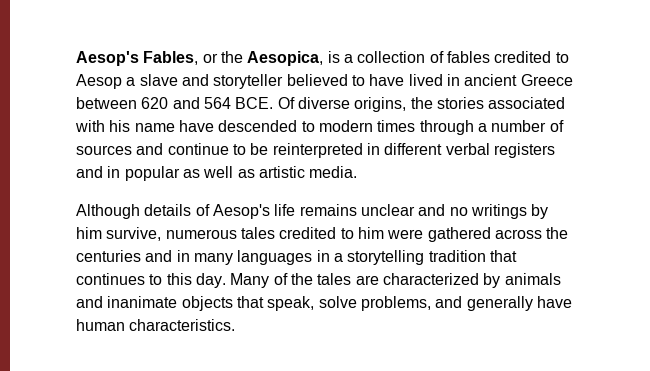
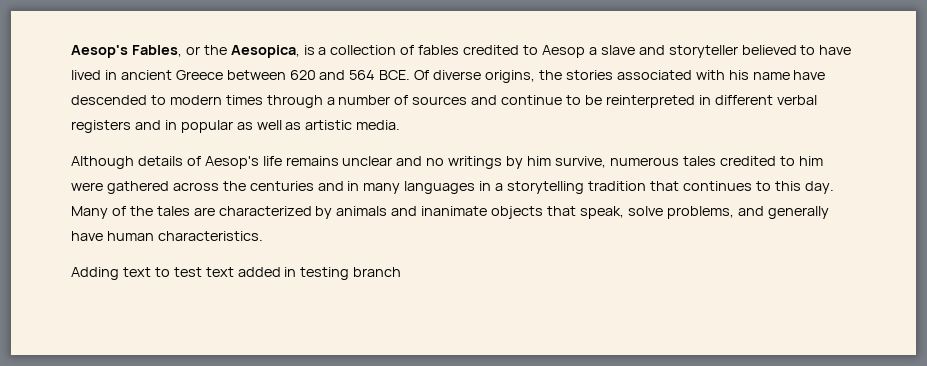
(236, 325) none -> [71,267,402,280] // Adding text to test text added in testing branch

